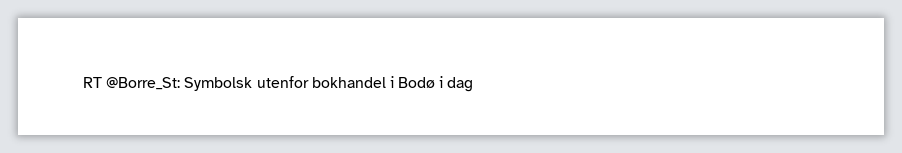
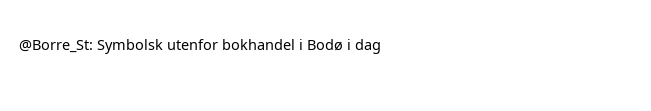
[83,77,102,88] RT -> (19, 46) none

